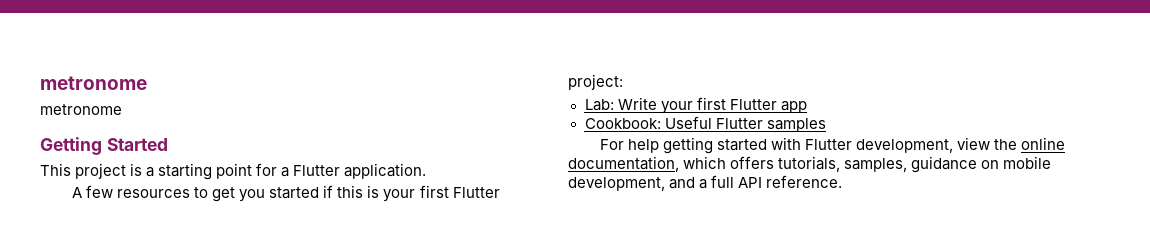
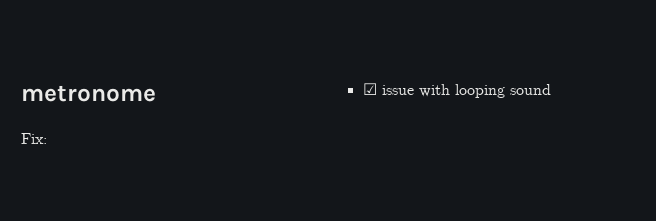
[40,76,147,90] [40,104,122,115] [40,137,168,155] [40,163,427,180] [71,185,500,202] [568,74,623,90] [584,97,807,114] [584,116,826,132] [599,137,1066,154] [568,156,1052,173] [568,175,843,191] metronome // metronome // Getting Started // This project is a starting point for a Flutter application. // A few resources to get you started if this is your first Flutter project: // Lab: Write your first Flutter app // Cookbook: Useful Flutter samples // For help getting started with Flutter development, view the online documentation, which offers tutorials, samples, guidance on mobile development, and a full API reference. -> [21,85,156,102] [21,133,47,144] [362,83,551,98] metronome // Fix: // ☑ issue with looping sound

